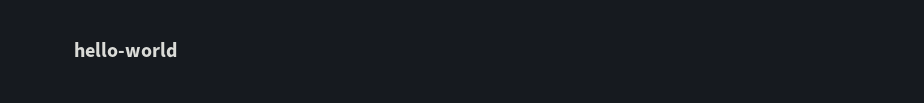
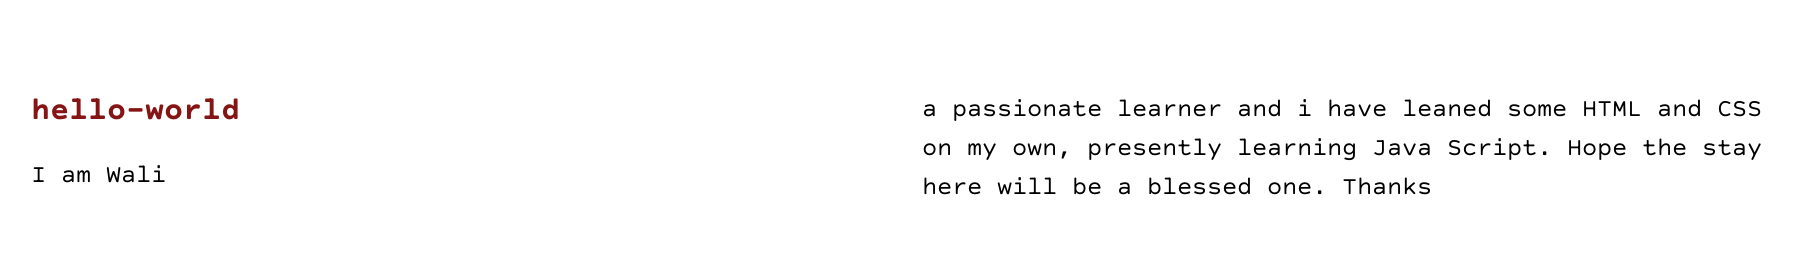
(177, 50) none -> [31,165,166,183] [922,99,1762,121] [922,138,1762,161] [922,177,1432,195] // I am Wali // a passionate learner and i have leaned some HTML and CSS on my own, presently learning Java Script. Hope the stay here will be a blessed one. Thanks

